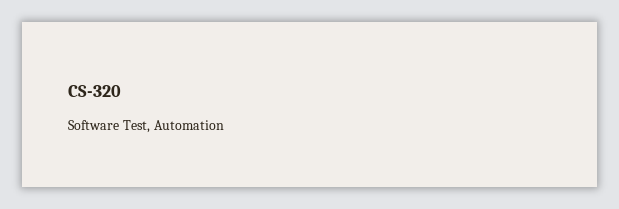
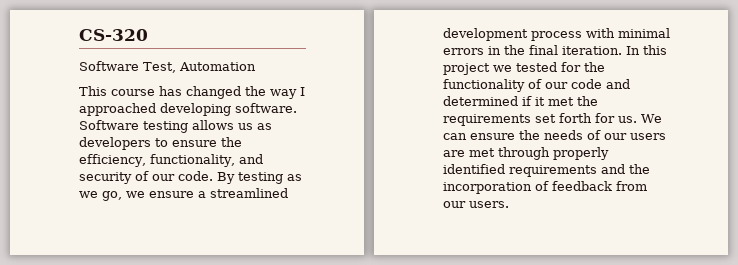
(224, 125) none -> [79,86,305,99] [79,103,297,116] [79,120,272,133] [79,137,242,150] [79,154,263,167] [79,171,302,184] [79,188,288,201] [443,28,670,41] [443,45,667,55] [443,62,605,75] [443,79,630,92] [443,96,598,106] [443,113,662,126] [443,130,666,140] [443,147,609,160] [443,164,650,177] [443,181,647,194] [443,201,509,208] // This course has changed the way I approached developing software. Software testing allows us as developers to ensure the efficiency, functionality, and security of our code. By testing as we go, we ensure a streamlined development process with minimal errors in the final iteration. In this project we tested for the functionality of our code and determined if it met the requirements set forth for us. We can ensure the needs of our users are met through properly identified requirements and the incorporation of feedback from our users.

